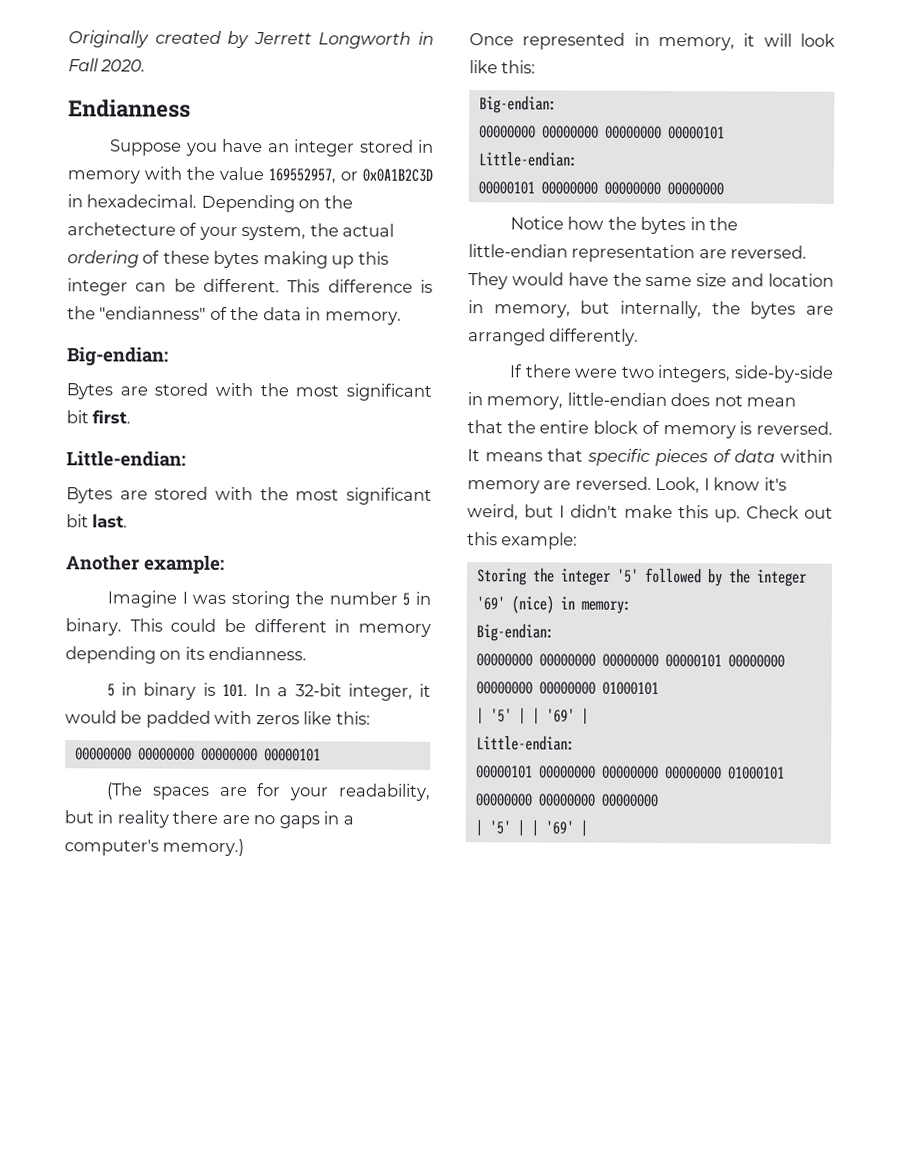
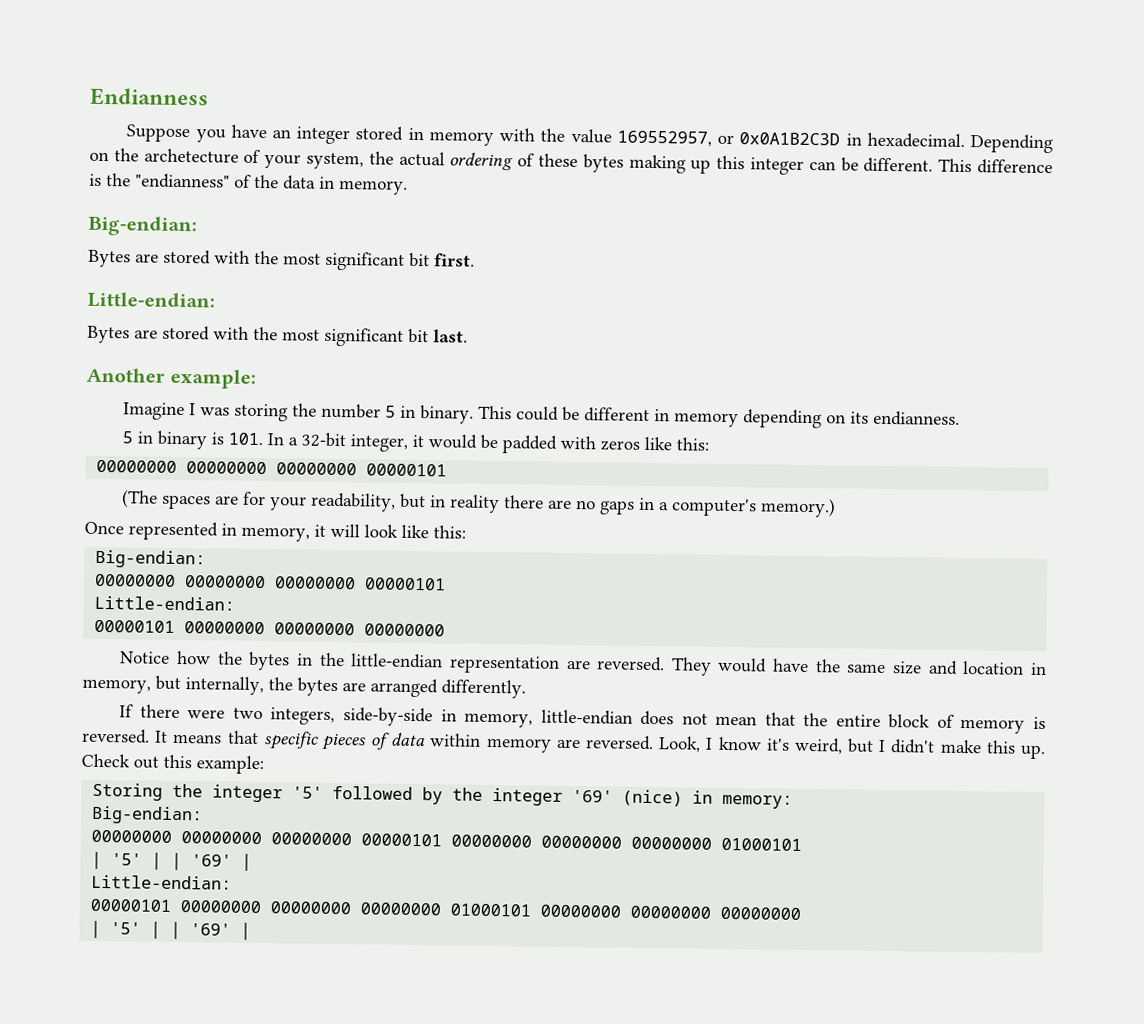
[68,30,434,49] [68,58,147,72] Originally created by Jerrett Longworth in Fall 2020. // -> (90, 97) none

